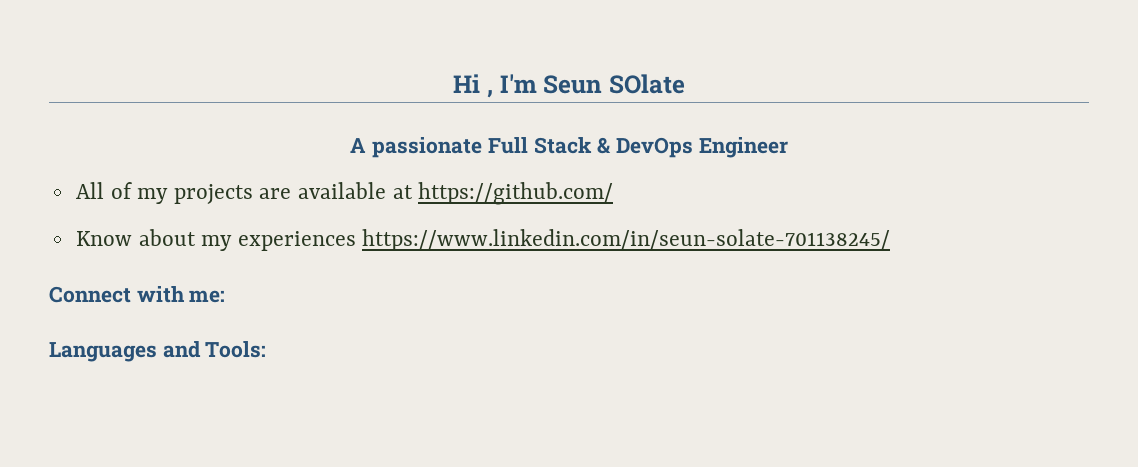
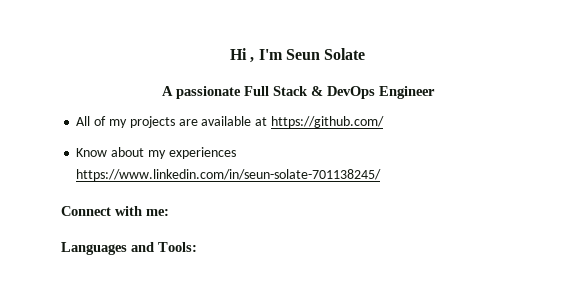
[608,74,685,94] SOlate -> [324,48,366,60] Solate

